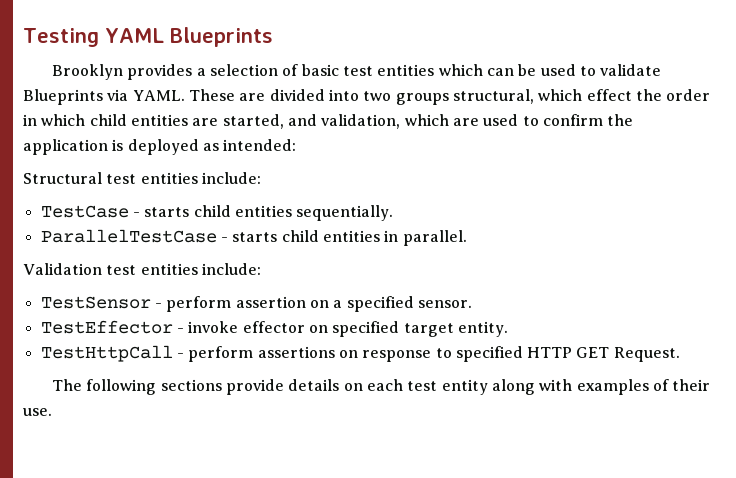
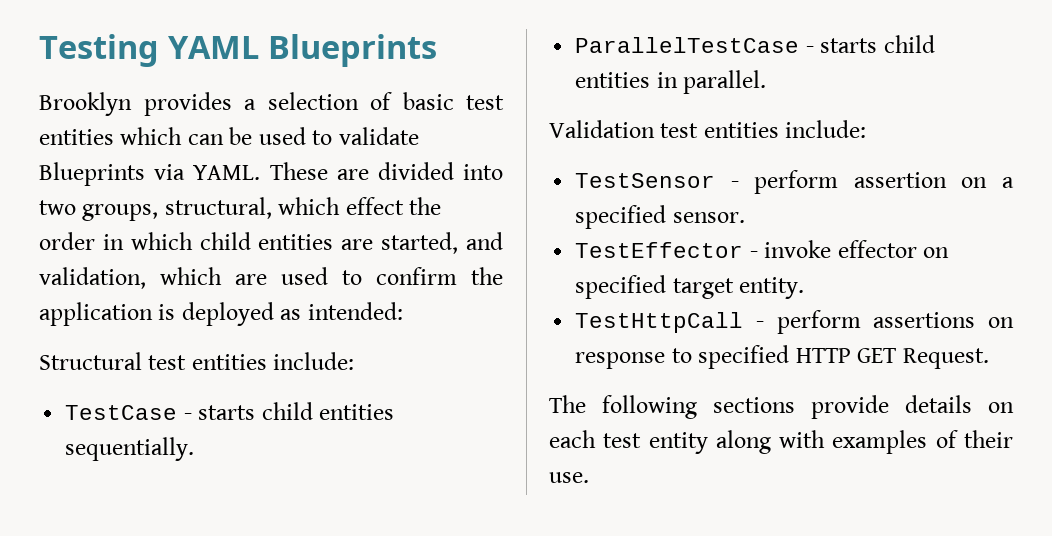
[395,93,449,105] groups -> [82,204,159,221] groups,

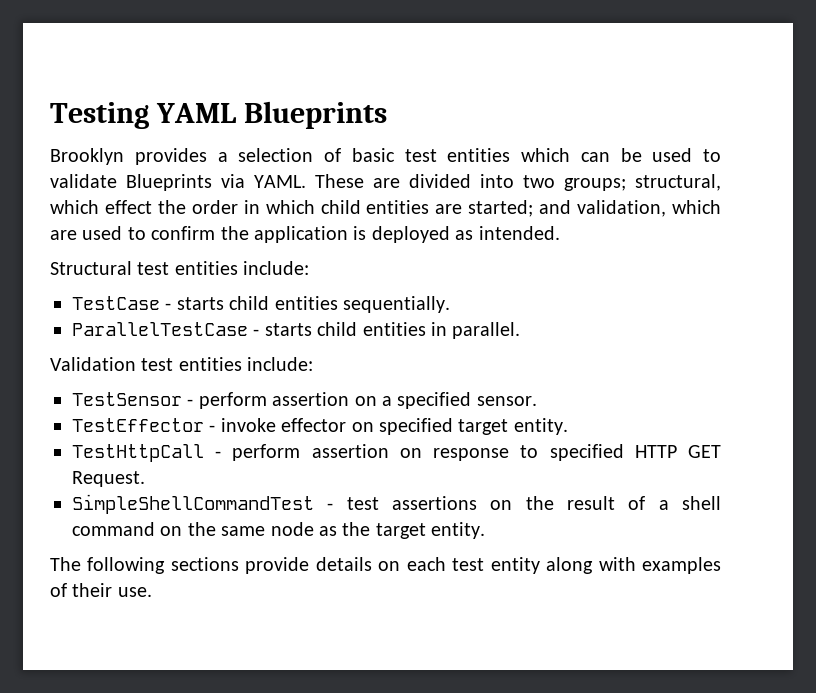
[82,204,159,221] groups, -> [564,178,626,191] groups;
[381,232,459,254] started, -> [468,200,534,217] started;
[307,302,403,320] intended: -> [478,226,560,240] intended.
[873,312,976,328] assertions -> [311,444,389,458] assertion
(989, 358) none -> [72,494,721,514] [72,522,486,539] // SimpleShellCommandTest - test assertions on the result of a shell command on the same node as the target entity.

